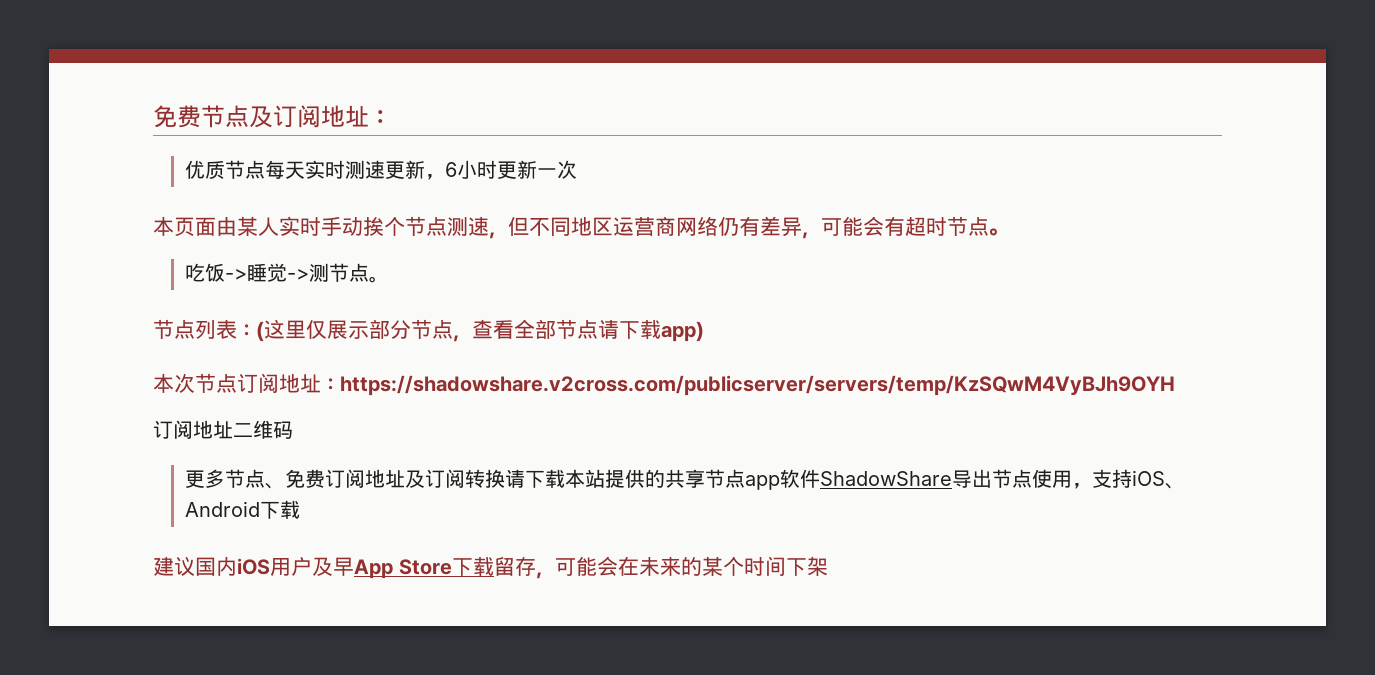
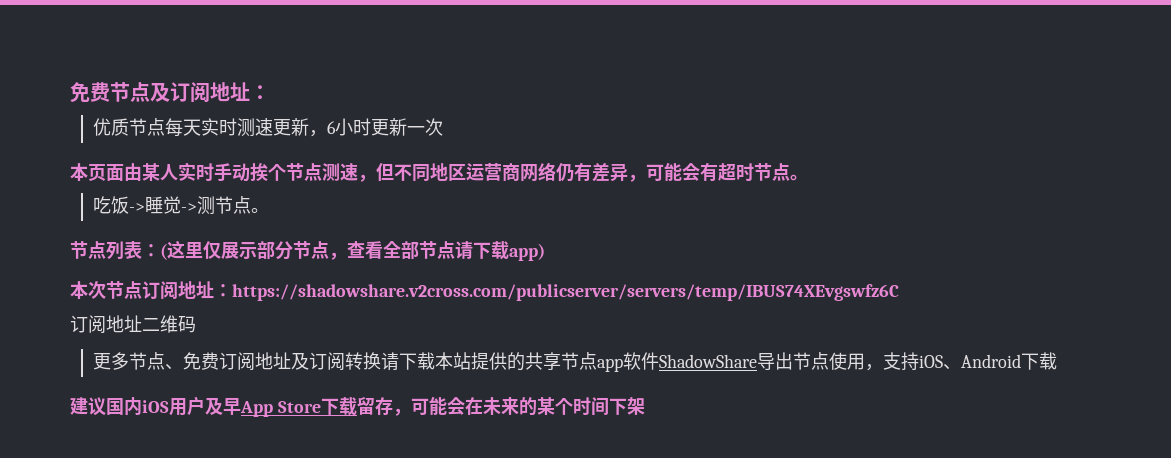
[340,375,1175,396] https://shadowshare.v2cross.com/publicserver/servers/temp/KzSQwM4VyBJh9OYH -> [232,284,899,301] https://shadowshare.v2cross.com/publicserver/servers/temp/IBUS74XEvgswfz6C

